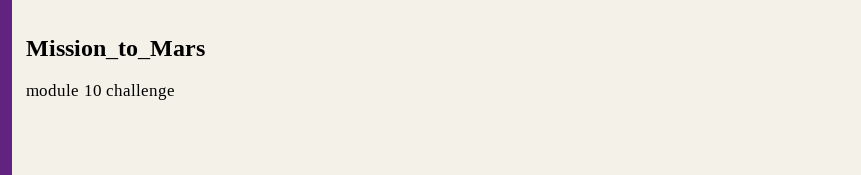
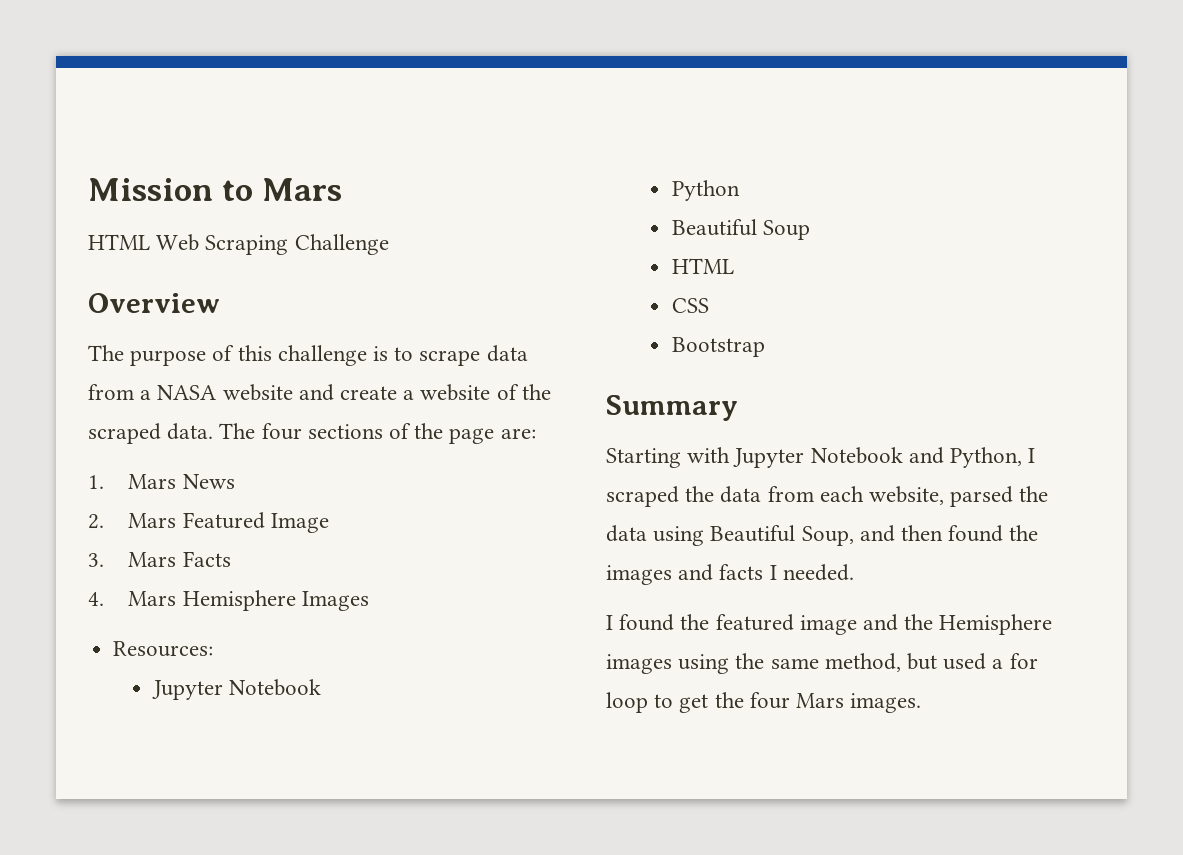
[26,40,205,60] [26,84,176,100] Mission_to_Mars // module 10 challenge -> [88,178,343,201] [88,234,389,255] [88,293,220,313] [88,345,528,366] [88,384,551,401] [88,423,536,444] [88,474,235,489] [88,512,329,533] [88,551,231,567] [88,590,369,611] [113,641,214,657] [151,679,321,700] [671,180,740,201] [671,219,810,240] [671,258,734,274] [671,298,709,313] [671,337,765,357] [606,395,738,421] [606,447,1036,468] [606,486,1049,507] [606,525,1039,546] [606,564,854,585] [606,614,1053,635] [606,653,1038,674] [606,692,922,713] Mission to Mars // HTML Web Scraping Challenge // Overview // The purpose of this challenge is to scrape data from a NASA website and create a website of the scraped data. The four sections of the page are: // 1. Mars News // 2. Mars Featured Image // 3. Mars Facts // 4. Mars Hemisphere Images // Resources: // Jupyter Notebook // Python // Beautiful Soup // HTML // CSS // Bootstrap // Summary // Starting with Jupyter Notebook and Python, I scraped the data from each website, parsed the data using Beautiful Soup, and then found the images and facts I needed. // I found the featured image and the Hemisphere images using the same method, but used a for loop to get the four Mars images.

